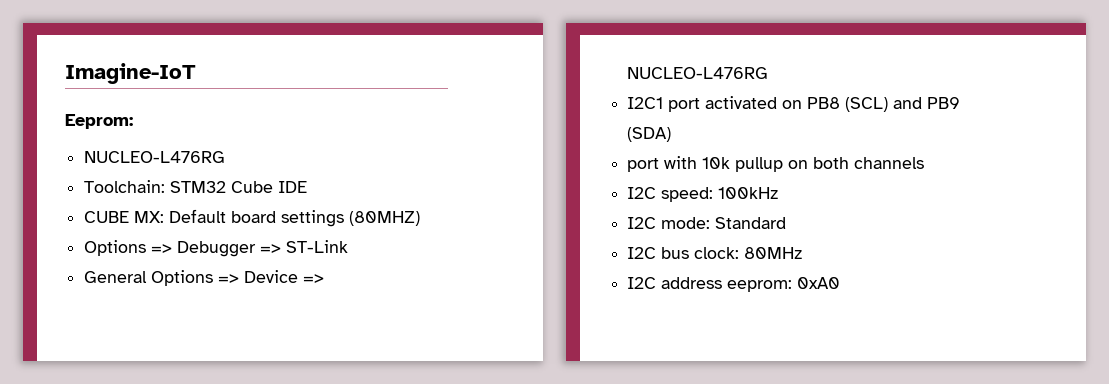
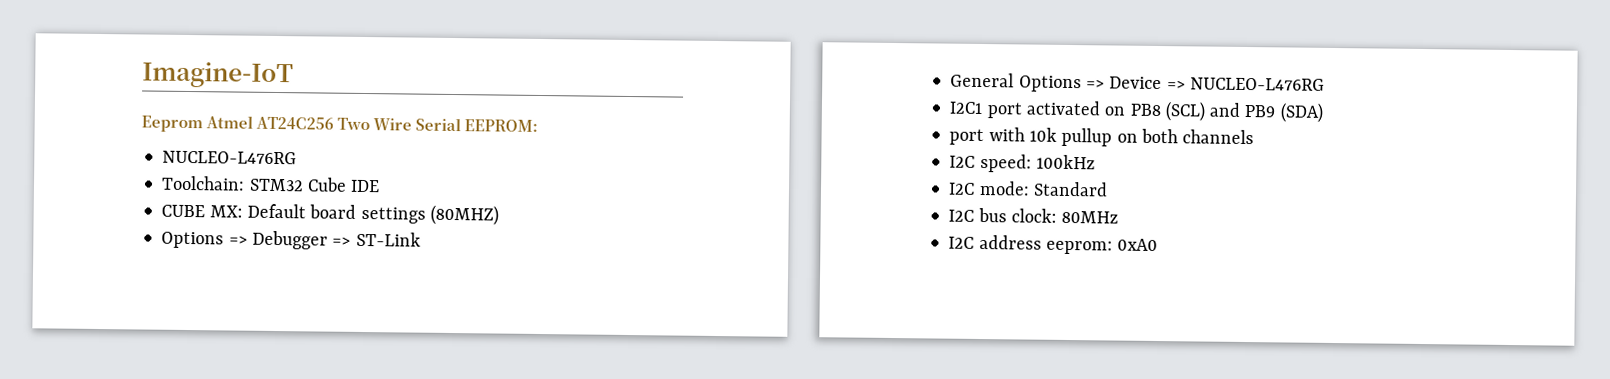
[65,114,133,129] Eeprom: -> [141,115,539,133] Eeprom Atmel AT24C256 Two Wire Serial EEPROM:

